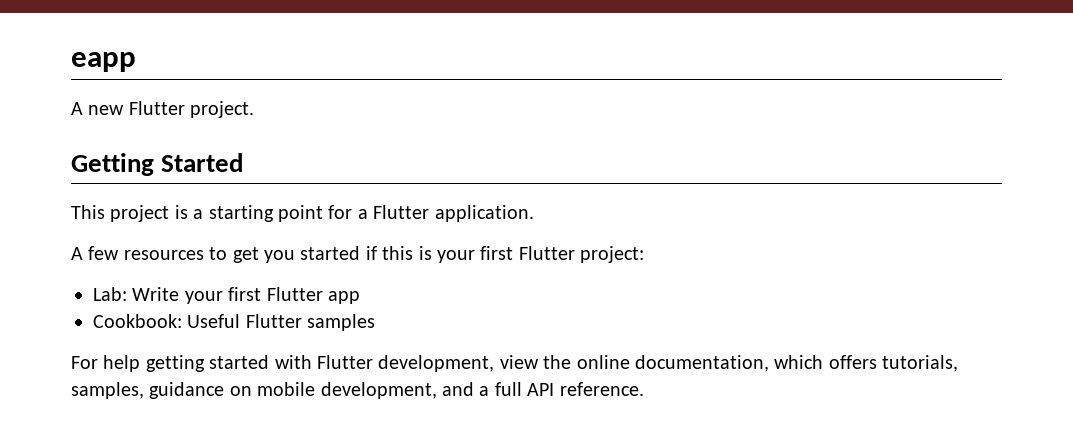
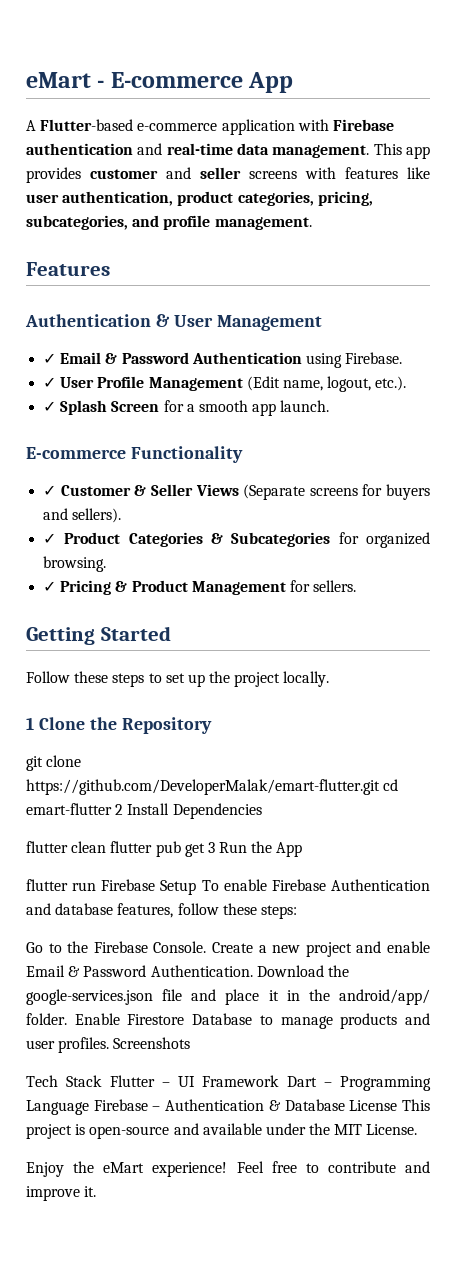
[71,52,136,72] [71,101,255,118] [71,153,244,176] [71,205,534,222] [71,246,645,263] [93,287,360,304] [93,314,376,331] [71,355,959,372] [71,382,644,399] eapp // A new Flutter project. // Getting Started // This project is a starting point for a Flutter application. // A few resources to get you started if this is your first Flutter project: // Lab: Write your first Flutter app // Cookbook: Useful Flutter samples // For help getting started with Flutter development, view the online documentation, which offers tutorials, samples, guidance on mobile development, and a full API reference. -> [26,72,294,93] [26,119,394,135] [26,143,430,159] [26,167,430,183] [26,191,373,206] [26,215,312,230] [26,262,110,276] [25,314,322,331] [43,352,403,368] [43,376,407,392] [43,400,330,416] [26,446,243,463] [43,484,430,500] [43,508,122,523] [43,532,430,548] [43,556,107,572] [43,580,357,595] [26,626,171,645] [26,671,330,687] [26,717,212,734] [26,755,82,771] [26,779,399,795] [26,803,262,819] [26,841,303,857] [26,879,430,895] [26,903,297,919] [26,941,430,957] [26,965,349,977] [26,989,431,1005] [26,1013,431,1029] [26,1037,191,1053] [26,1075,431,1091] [26,1099,430,1115] [26,1123,418,1139] [26,1161,430,1177] [26,1186,97,1201] eMart - E-commerce App // A Flutter-based e-commerce application with Firebase authentication and real-time data management. This app provides customer and seller screens with features like user authentication, product categories, pricing, subcategories, and profile management. // Features // Authentication & User Management // ✓ Email & Password Authentication using Firebase. // ✓ User Profile Management (Edit name, logout, etc.). // ✓ Splash Screen for a smooth app launch. // E-commerce Functionality // ✓ Customer & Seller Views (Separate screens for buyers and sellers). // ✓ Product Categories & Subcategories for organized browsing. // ✓ Pricing & Product Management for sellers. // Getting Started // Follow these steps to set up the project locally. // 1 Clone the Repository // git clone https://github.com/DeveloperMalak/emart-flutter.git cd emart-flutter 2 Install Dependencies // flutter clean flutter pub get 3 Run the App // flutter run Firebase Setup To enable Firebase Authentication and database features, follow these steps: // Go to the Firebase Console. Create a new project and enable Email & Password Authentication. Download the google-services.json file and place it in the android/app/ folder. Enable Firestore Database to manage products and user profiles. Screenshots // Tech Stack Flutter – UI Framework Dart – Programming Language Firebase – Authentication & Database License This project is open-source and available under the MIT License. // Enjoy the eMart experience! Feel free to contribute and improve it.

